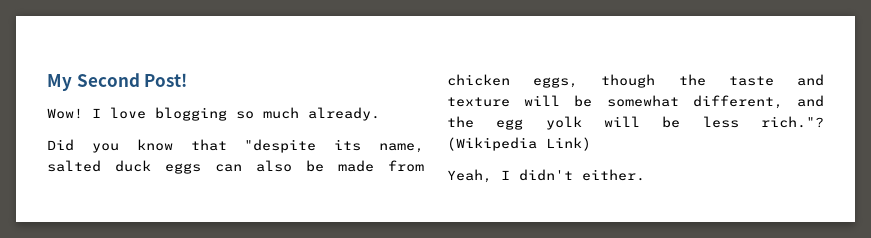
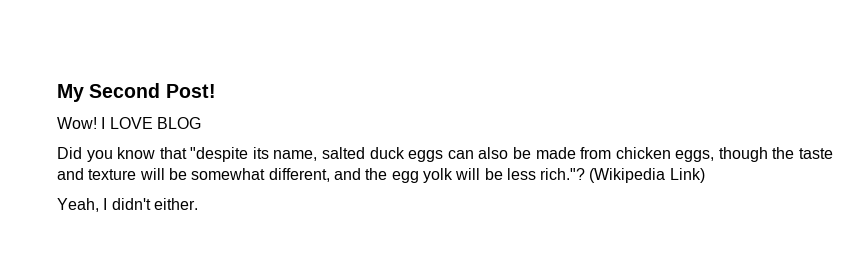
[110,107,380,121] love blogging so much already. -> [109,117,201,129] LOVE BLOG

